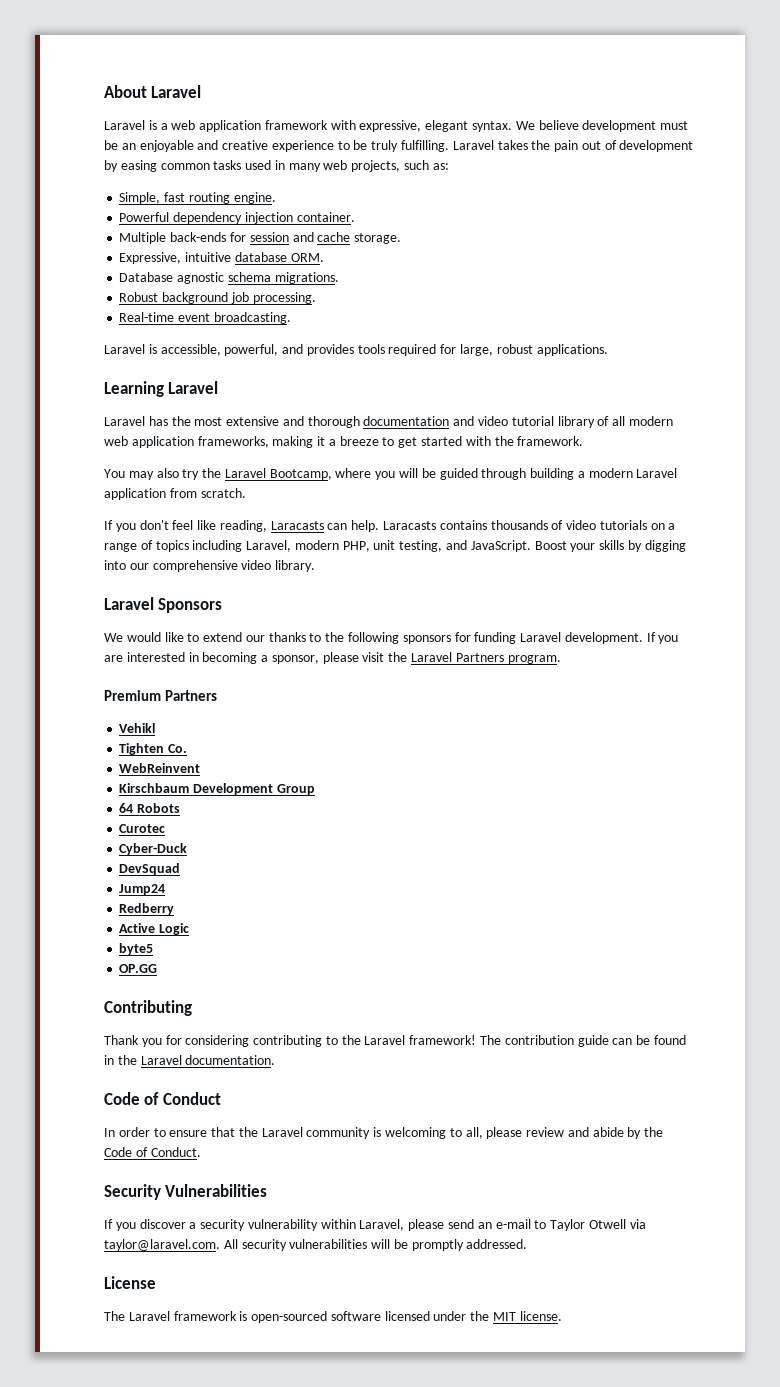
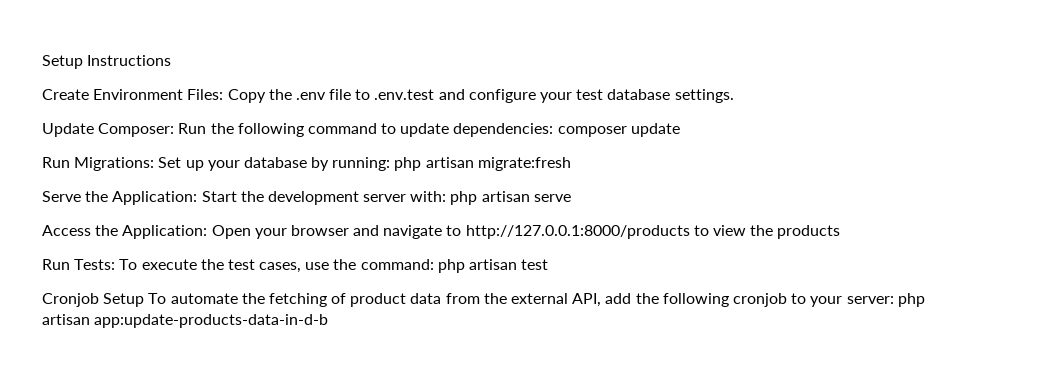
[104,85,202,98] [104,120,689,132] [104,140,694,152] [104,160,449,172] [119,192,276,204] [119,212,355,224] [119,232,402,244] [119,252,324,264] [119,272,339,284] [119,292,316,304] [119,312,291,324] [104,344,608,356] [104,381,219,397] [104,416,673,428] [104,436,584,448] [104,468,678,480] [104,488,246,500] [104,520,676,532] [104,540,686,552] [104,560,316,572] [104,597,223,613] [104,632,679,644] [104,652,561,664] [104,690,218,701] [119,723,156,733] [119,743,188,755] [119,763,201,773] [119,783,315,795] [119,803,181,813] [119,824,166,833] [119,843,188,855] [119,863,181,875] [119,884,166,895] [119,903,175,915] [119,923,190,935] [119,943,154,955] [119,964,158,973] [104,1000,192,1016] [104,1035,686,1047] [104,1055,276,1065] [104,1092,221,1105] [104,1127,664,1139] [104,1147,201,1157] [104,1184,268,1200] [104,1219,646,1231] [104,1239,528,1251] [104,1276,156,1289] [104,1311,562,1323] About Laravel // Laravel is a web application framework with expressive, elegant syntax. We believe development must be an enjoyable and creative experience to be truly fulfilling. Laravel takes the pain out of development by easing common tasks used in many web projects, such as: // Simple, fast routing engine. // Powerful dependency injection container. // Multiple back-ends for session and cache storage. // Expressive, intuitive database ORM. // Database agnostic schema migrations. // Robust background job processing. // Real-time event broadcasting. // Laravel is accessible, powerful, and provides tools required for large, robust applications. // Learning Laravel // Laravel has the most extensive and thorough documentation and video tutorial library of all modern web application frameworks, making it a breeze to get started with the framework. // You may also try the Laravel Bootcamp, where you will be guided through building a modern Laravel application from scratch. // If you don't feel like reading, Laracasts can help. Laracasts contains thousands of video tutorials on a range of topics including Laravel, modern PHP, unit testing, and JavaScript. Boost your skills by digging into our comprehensive video library. // Laravel Sponsors // We would like to extend our thanks to the following sponsors for funding Laravel development. If you are interested in becoming a sponsor, please visit the Laravel Partners program. // Premium Partners // Vehikl // Tighten Co. // WebReinvent // Kirschbaum Development Group // 64 Robots // Curotec // Cyber-Duck // DevSquad // Jump24 // Redberry // Active Logic // byte5 // OP.GG // Contributing // Thank you for considering contributing to the Laravel framework! The contribution guide can be found in the Laravel documentation. // Code of Conduct // In order to ensure that the Laravel community is welcoming to all, please review and abide by the Code of Conduct. // Security Vulnerabilities // If you discover a security vulnerability within Laravel, please send an e-mail to Taylor Otwell via taylor@laravel.com. All security vulnerabilities will be promptly addressed. // License // The Laravel framework is open-sourced software licensed under the MIT license. -> [42,55,172,69] [42,89,734,103] [42,123,680,137] [42,157,571,171] [42,191,571,205] [42,225,841,239] [42,259,549,273] [42,293,925,307] [42,314,329,328] Setup Instructions // Create Environment Files: Copy the .env file to .env.test and configure your test database settings. // Update Composer: Run the following command to update dependencies: composer update // Run Migrations: Set up your database by running: php artisan migrate:fresh // Serve the Application: Start the development server with: php artisan serve // Access the Application: Open your browser and navigate to http://127.0.0.1:8000/products to view the products // Run Tests: To execute the test cases, use the command: php artisan test // Cronjob Setup To automate the fetching of product data from the external API, add the following cronjob to your server: php artisan app:update-products-data-in-d-b

